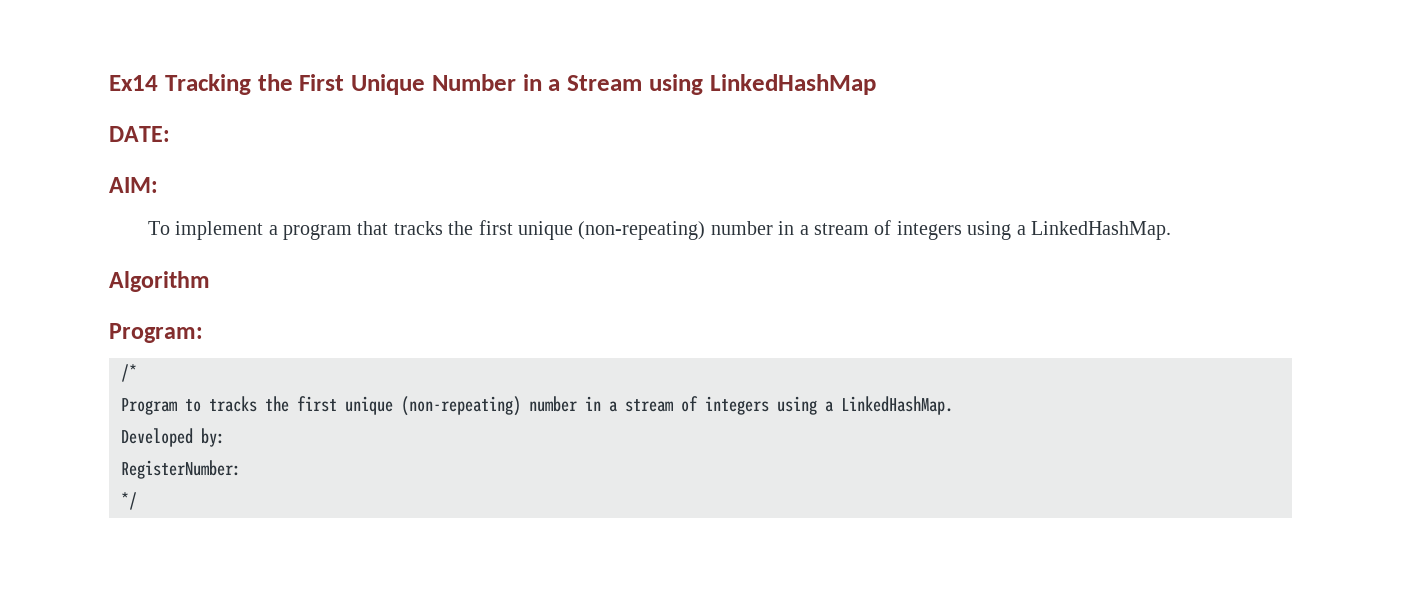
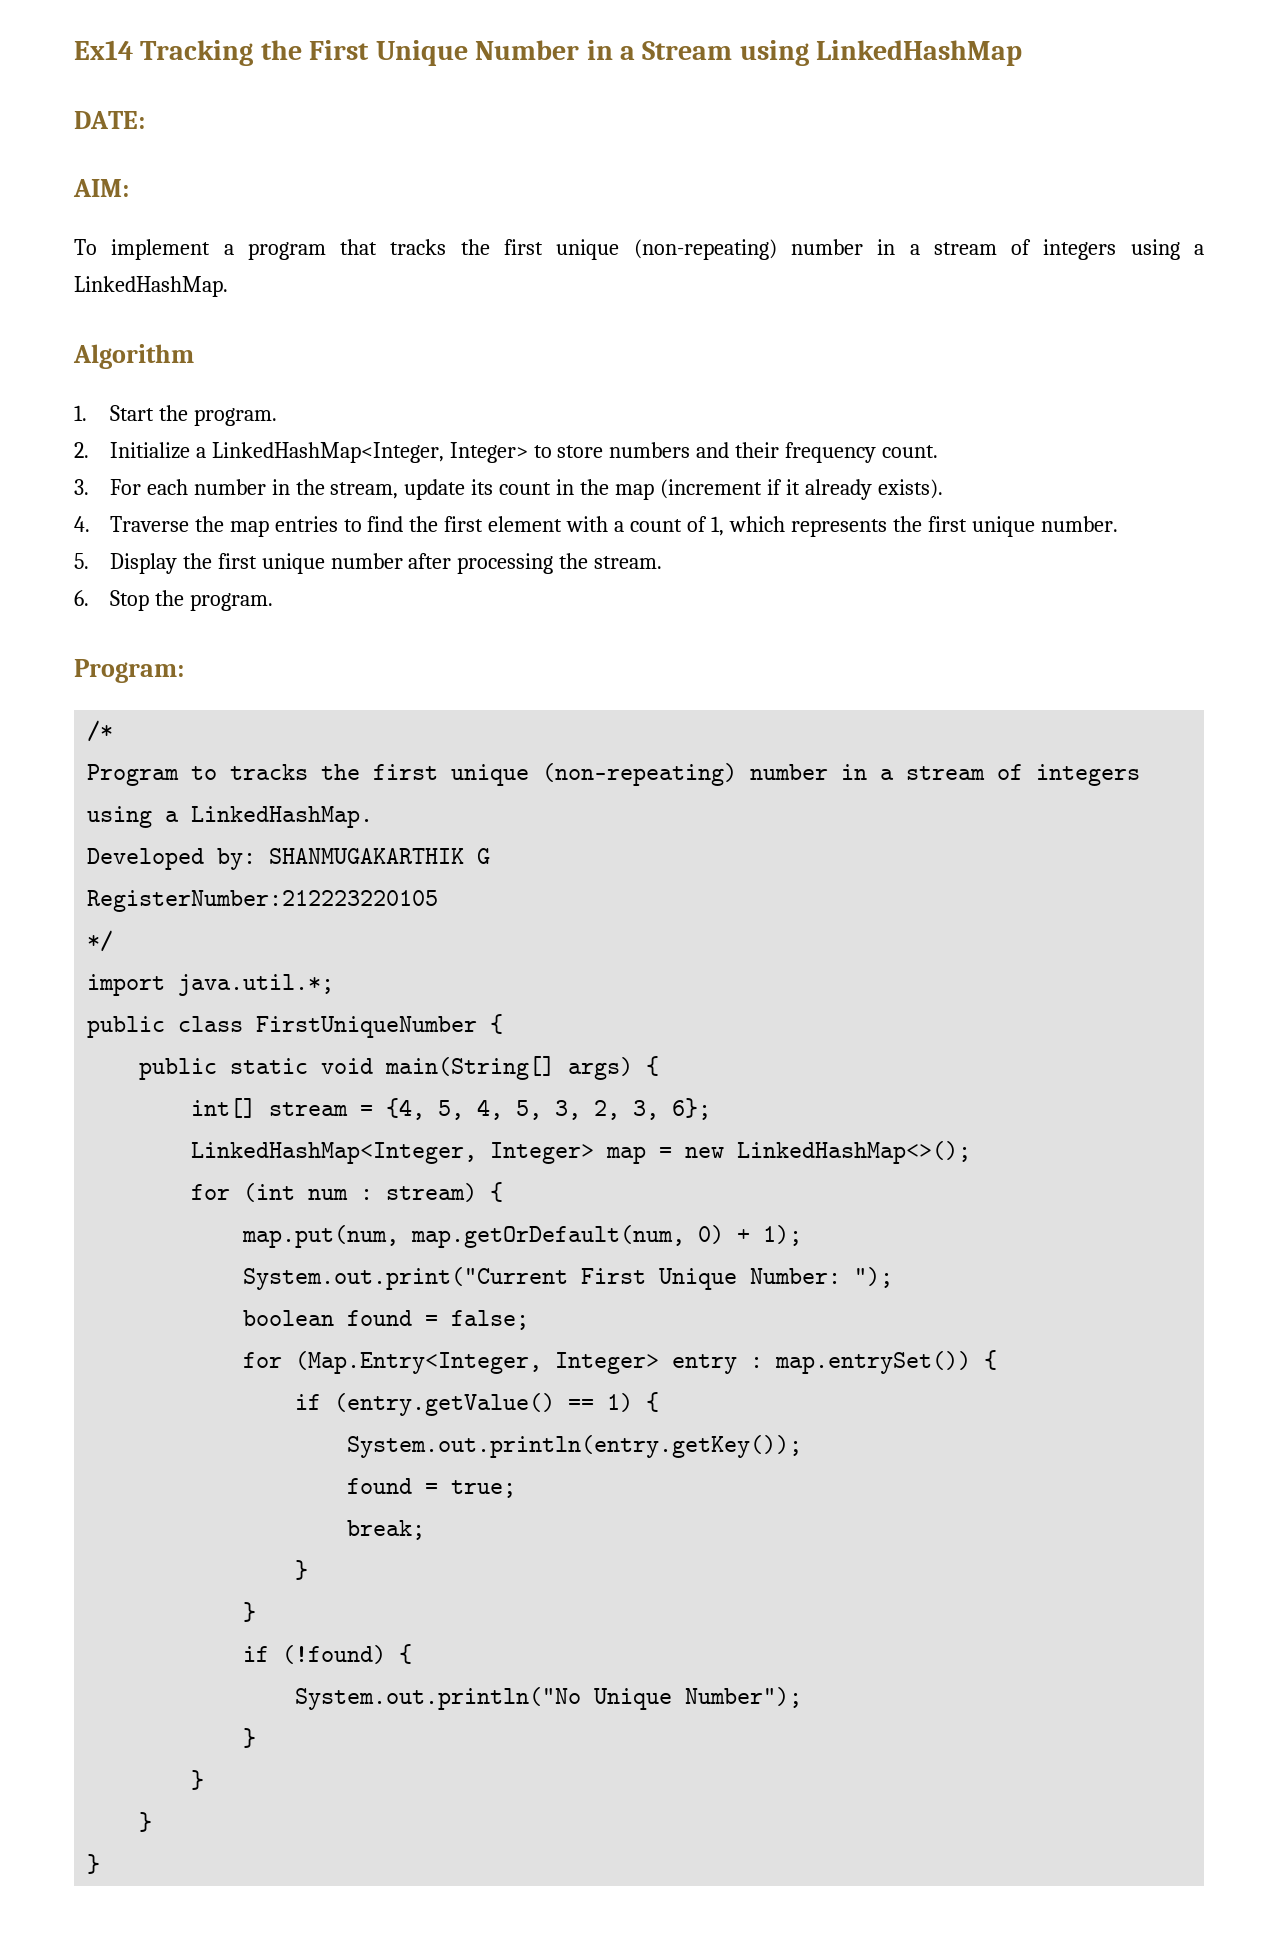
(210, 281) none -> [74,405,277,426] [74,442,939,463] [74,479,943,500] [74,516,1118,537] [74,553,663,574] [74,590,273,611] // 1. Start the program. // 2. Initialize a LinkedHashMap<Integer, Integer> to store numbers and their frequency count. // 3. For each number in the stream, update its count in the map (increment if it already exists). // 4. Traverse the map entries to find the first element with a count of 1, which represents the first unique number. // 5. Display the first unique number after processing the stream. // 6. Stop the program.
[121,460,241,479] [121,492,137,510] // RegisterNumber: // */ -> [269,848,491,864] [87,890,439,912] [87,930,114,952] [87,974,335,996] [87,1014,504,1038] [139,1056,660,1080] [191,1098,712,1120] [191,1141,972,1164] [191,1182,504,1202] [242,1225,803,1248] [243,1267,894,1290] [243,1310,530,1330] [243,1350,998,1374] [295,1392,660,1416] [347,1435,803,1458] [347,1478,517,1498] [347,1520,426,1540] [295,1560,309,1580] [243,1602,257,1622] [243,1644,413,1664] [295,1687,803,1710] [243,1728,257,1748] [191,1770,205,1790] [139,1812,153,1832] [87,1854,101,1874] SHANMUGAKARTHIK G // RegisterNumber:212223220105 // */ // import java.util.*; // public class FirstUniqueNumber { // public static void main(String[] args) { // int[] stream = {4, 5, 4, 5, 3, 2, 3, 6}; // LinkedHashMap<Integer, Integer> map = new LinkedHashMap<>(); // for (int num : stream) { // map.put(num, map.getOrDefault(num, 0) + 1); // System.out.print("Current First Unique Number: "); // boolean found = false; // for (Map.Entry<Integer, Integer> entry : map.entrySet()) { // if (entry.getValue() == 1) { // System.out.println(entry.getKey()); // found = true; // break; // } // } // if (!found) { // System.out.println("No Unique Number"); // } // } // } // }

